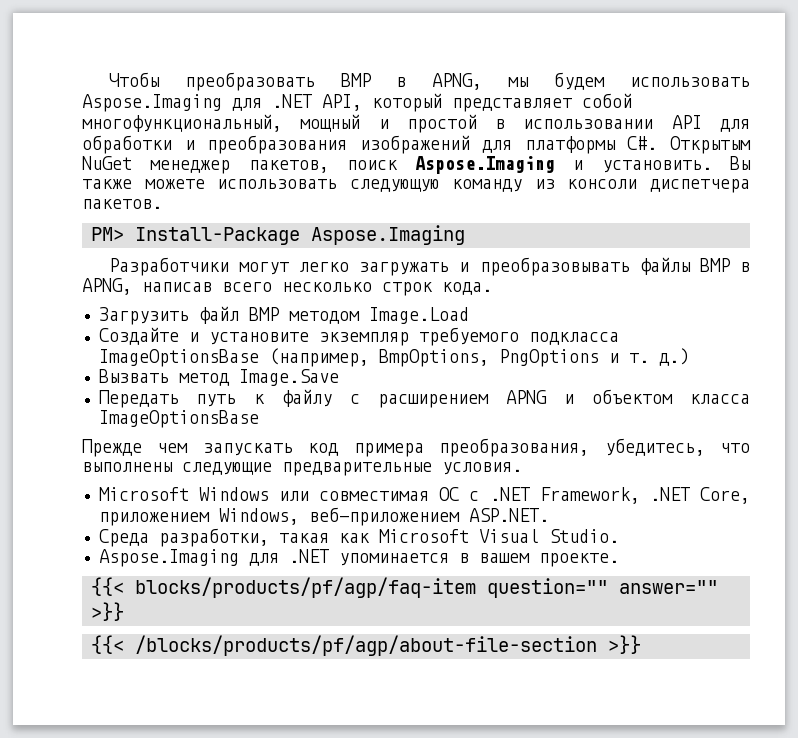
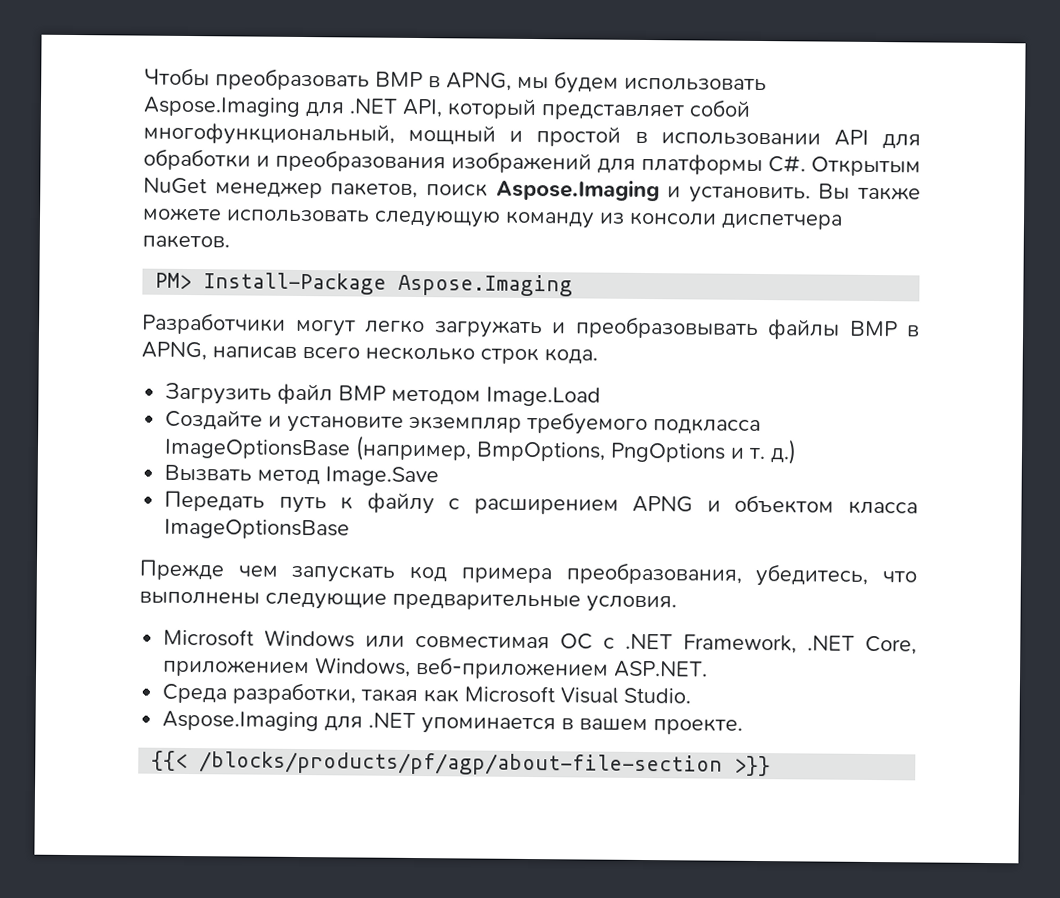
[91,577,718,598] [91,602,124,621] // {{< blocks/products/pf/agp/faq-item question="" answer="" >}} -> (744, 726) none

